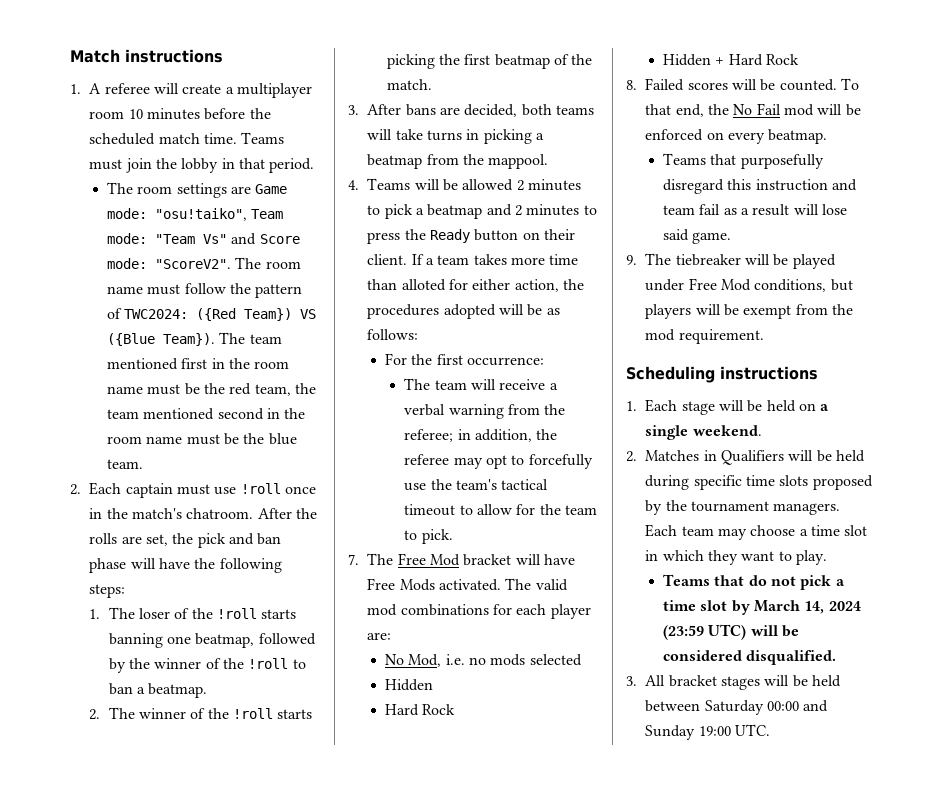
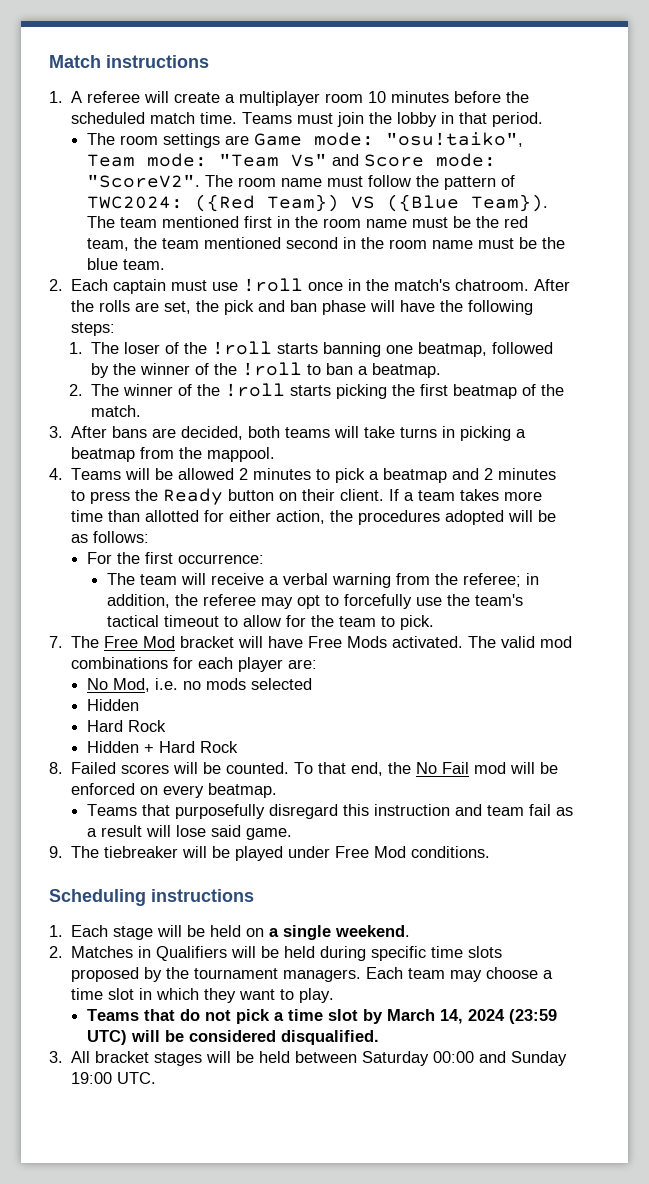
[401,279,446,291] alloted -> [145,510,200,522] allotted
[754,279,853,292] [645,304,853,319] [645,329,764,344] conditions, but players will be exempt from the mod requirement. -> [411,846,491,858] conditions.

